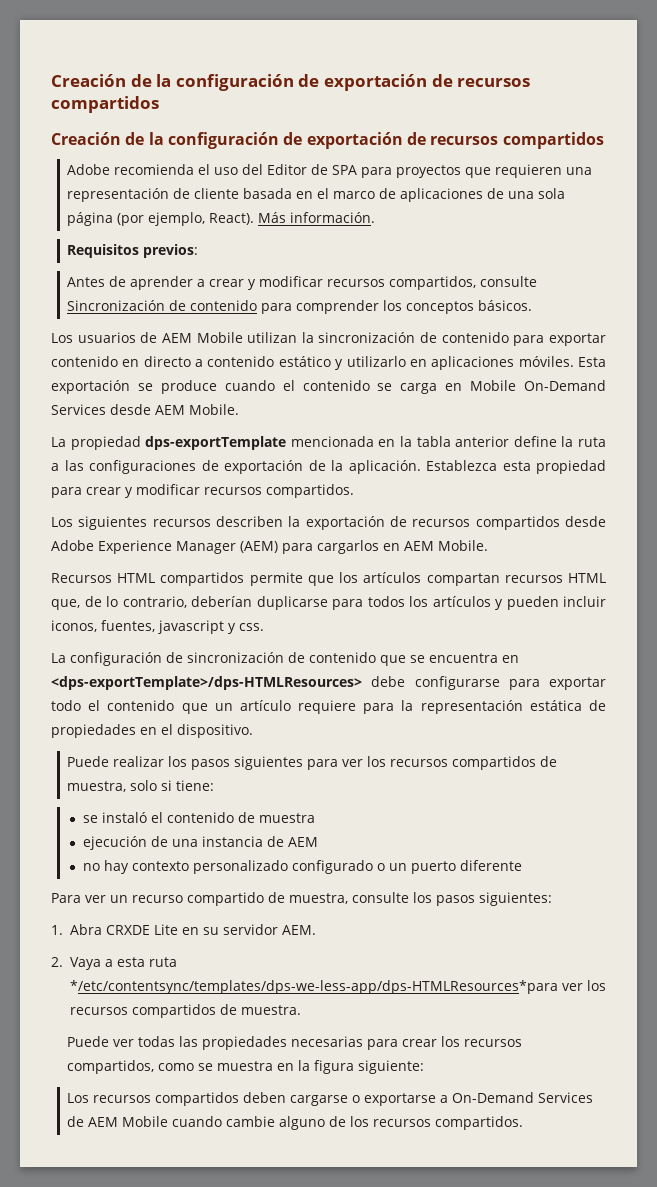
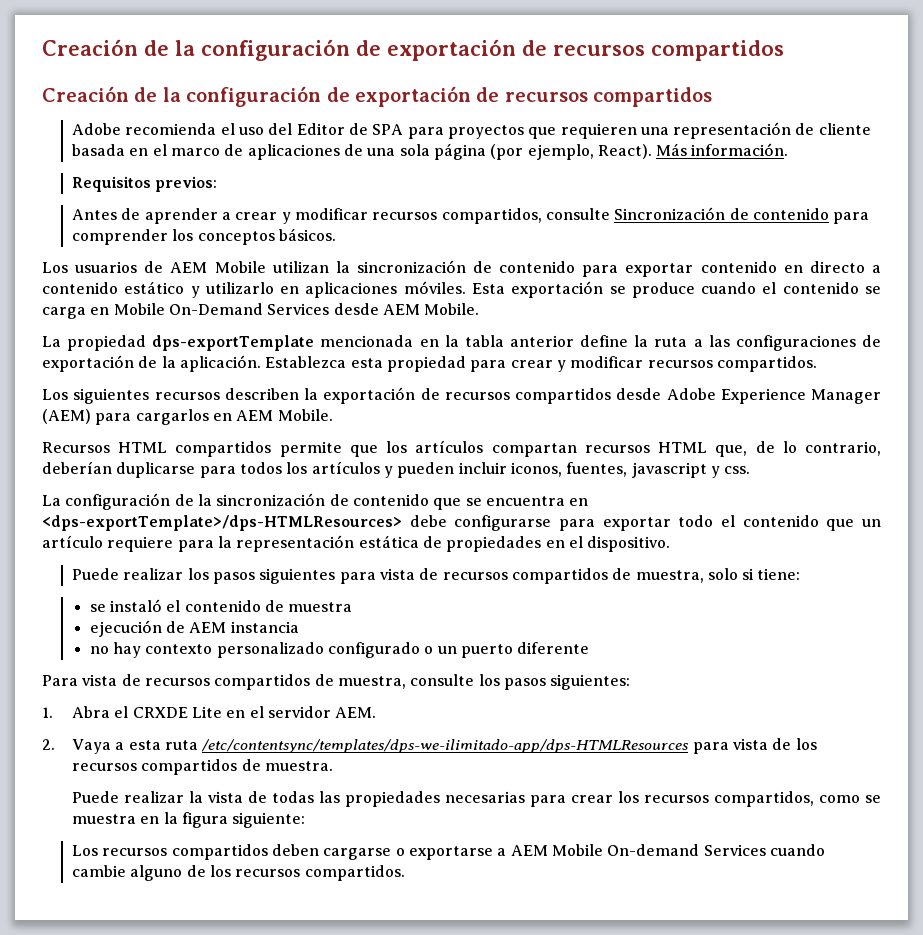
(183, 657) none -> [197,494,212,506] la
[342,756,387,767] ver los -> [379,568,439,580] vista de
[171,839,198,847] una -> [189,622,227,633] AEM
[266,836,318,847] de AEM -> (299, 627) none
[85,892,264,906] ver un recurso compartido -> [82,674,311,690] vista de recursos compartidos
(102, 929) none -> [114,706,129,718] el
[203,927,219,935] su -> [249,706,264,718] el
[70,980,583,994] */etc/contentsync/templates/dps-we-less-app/dps-HTMLResources*para ver -> [201,738,792,754] /etc/contentsync/templates/dps-we-ilimitado-app/dps-HTMLResources para vista de
[113,1039,135,1047] ver -> [124,791,268,803] realizar la vista de
[452,1092,594,1103] [67,1116,169,1127] On-Demand Services de AEM Mobile -> [510,844,766,856] AEM Mobile On-demand Services

